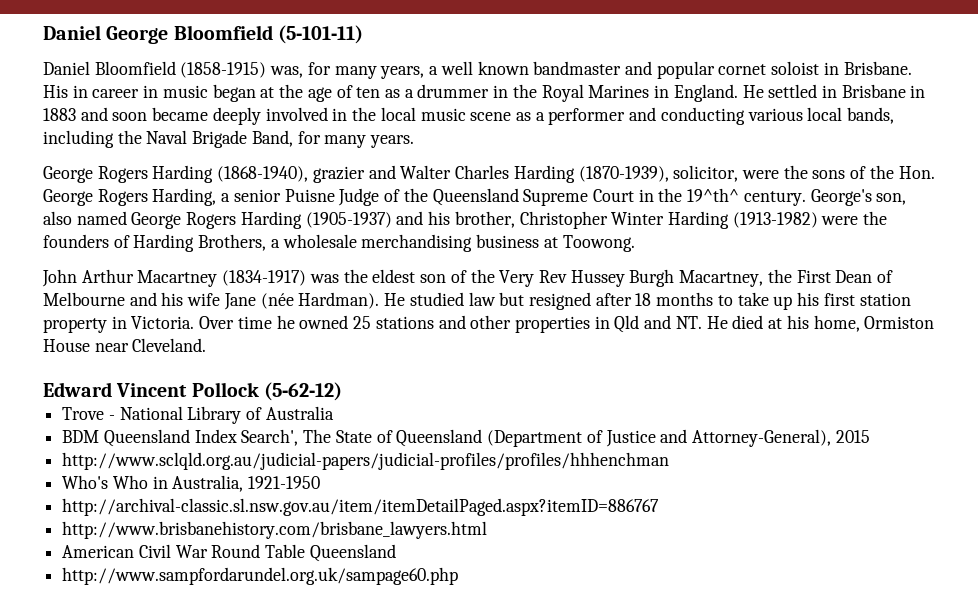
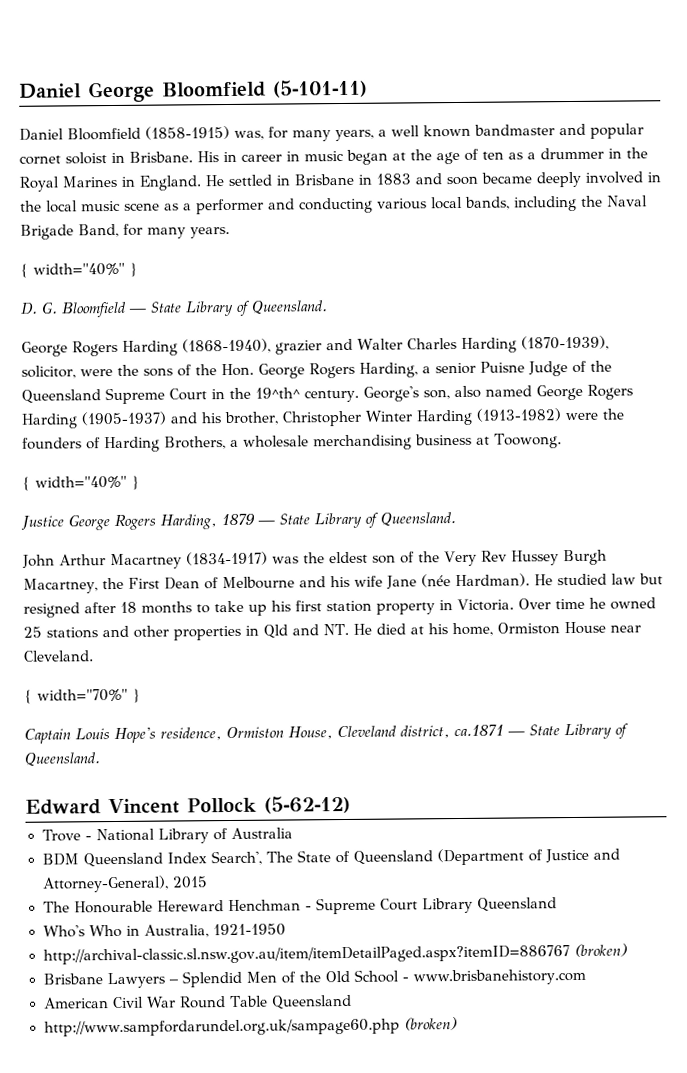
(415, 141) none -> [20,262,138,278] [20,300,328,318] // { width="40%" } // D. G. Bloomfield — State Library of Queensland.
(635, 243) none -> [22,475,140,491] [21,512,456,531] // { width="40%" } // Justice George Rogers Harding, 1879 — State Library of Queensland.
(207, 345) none -> [24,688,141,704] [24,723,628,744] [24,752,100,767] // { width="70%" } // Captain Louis Hope's residence, Ormiston House, Cleveland district, ca.1871 — State Library of Queensland.
[62,452,670,470] http://www.sclqld.org.au/judicial-papers/judicial-profiles/profiles/hhhenchman -> [42,897,557,915] The Honourable Hereward Henchman - Supreme Court Library Queensland
[62,521,488,539] // http://www.brisbanehistory.com/brisbane_lawyers.html -> [574,943,629,957] [42,968,587,989] (broken) // Brisbane Lawyers – Splendid Men of the Old School - www.brisbanehistory.com
(459, 576) none -> [404,1017,459,1031] (broken)

